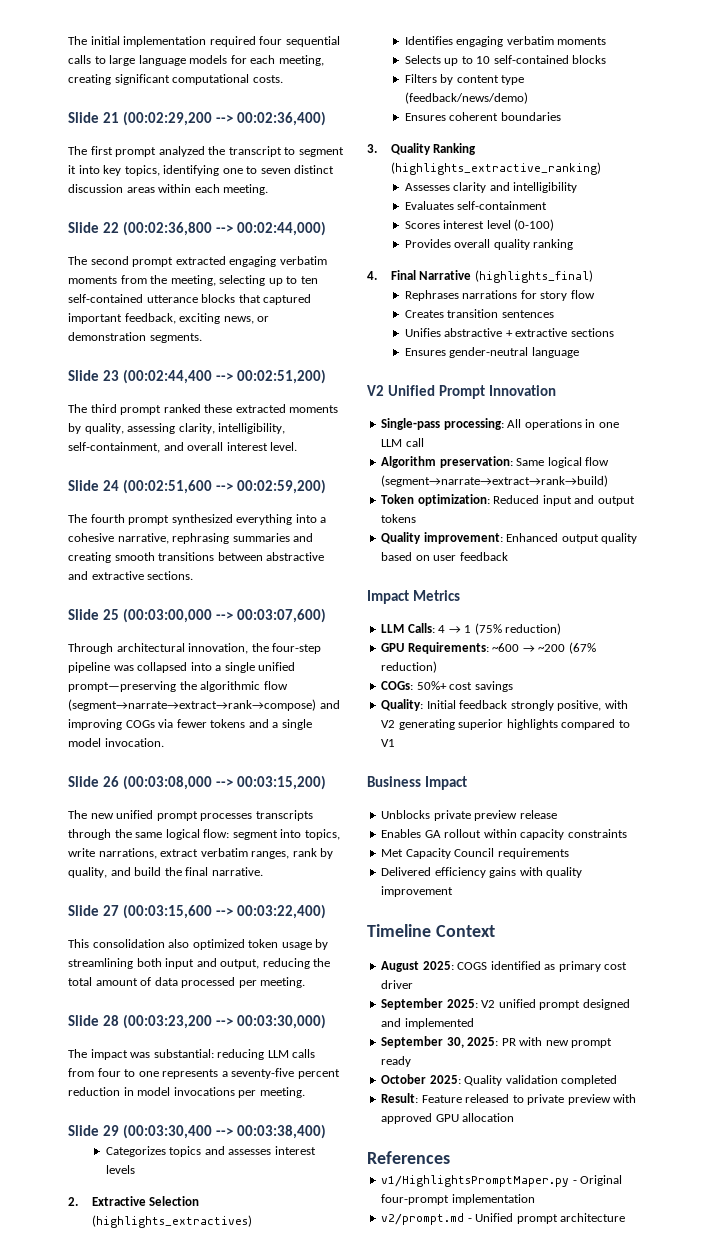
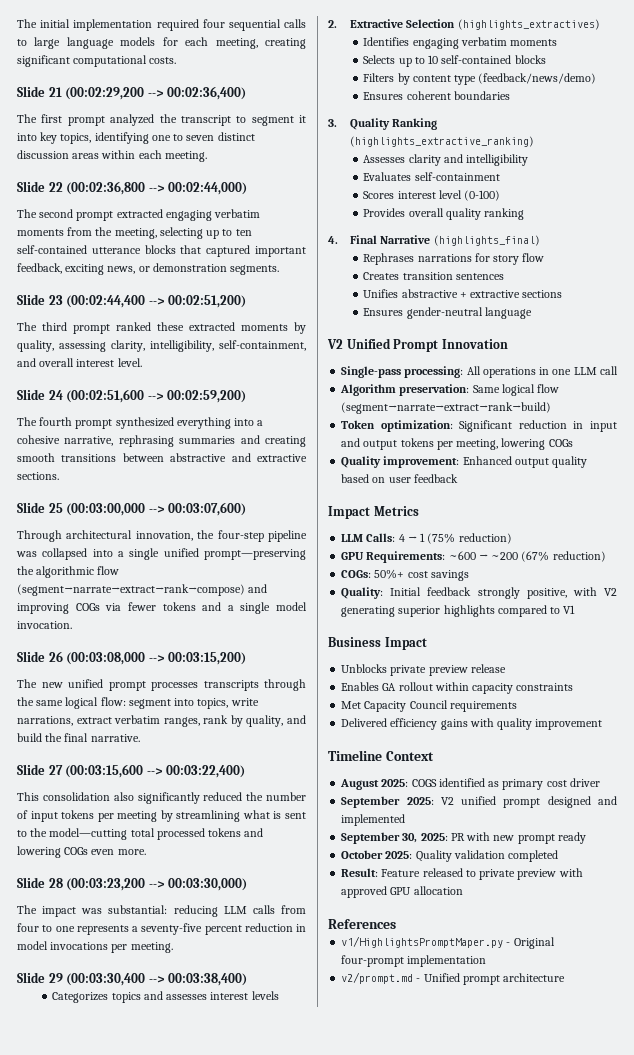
[192,939,329,950] [68,958,331,969] [68,977,306,988] optimized token usage by streamlining both input and output, reducing the total amount of data processed per meeting. -> [137,792,306,804] [17,810,306,822] [17,828,264,840] [17,846,146,858] significantly reduced the number of input tokens per meeting by streamlining what is sent to the model—cutting total processed tokens and lowering COGs even more.
[493,495,540,504] Reduced -> [459,420,584,432] Significant reduction in
(417, 518) none -> [436,438,573,450] per meeting, lowering COGs

